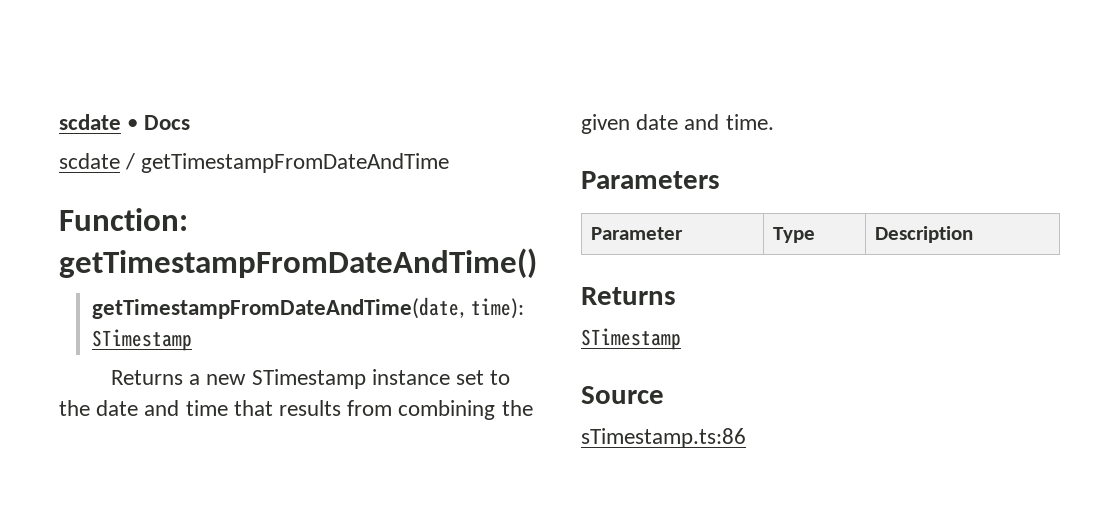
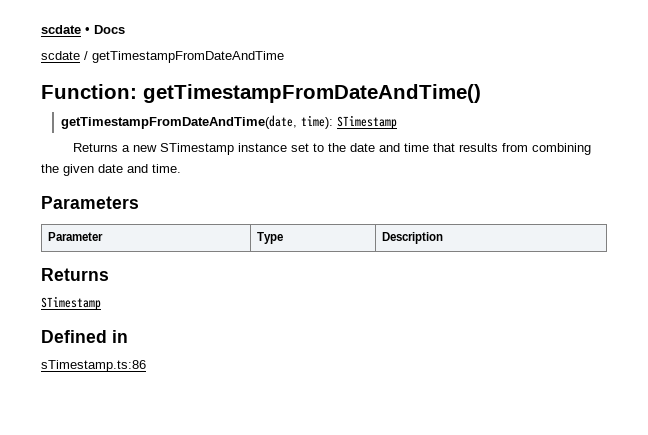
[581,386,664,404] Source -> [41,330,128,343] Defined in

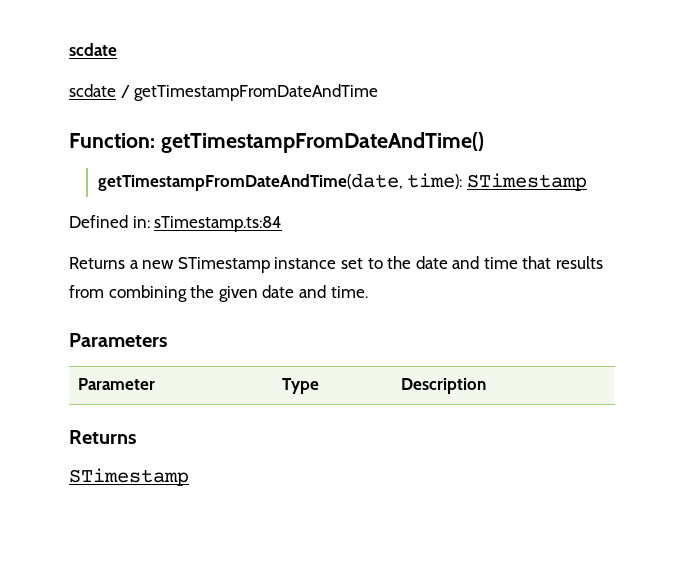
[41,25,125,34] scdate • Docs -> [69,43,117,56] scdate
(398, 122) none -> [69,215,283,232] // Defined in: sTimestamp.ts:84
[41,330,128,343] [41,360,146,372] // Defined in // sTimestamp.ts:86 -> (189, 477) none

